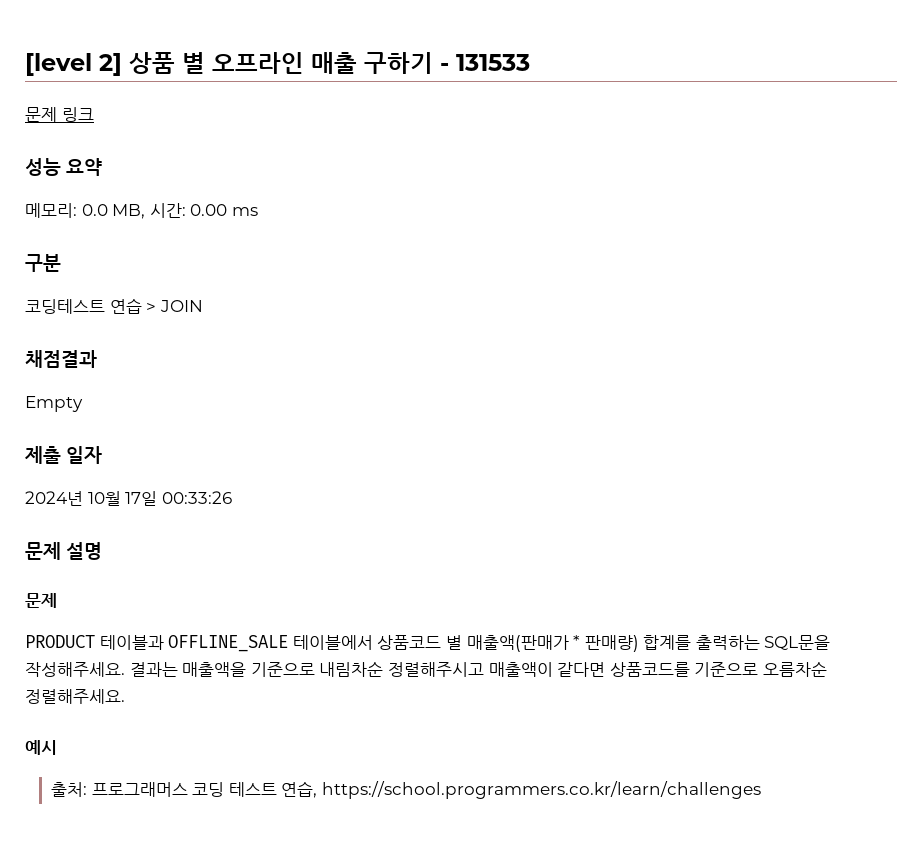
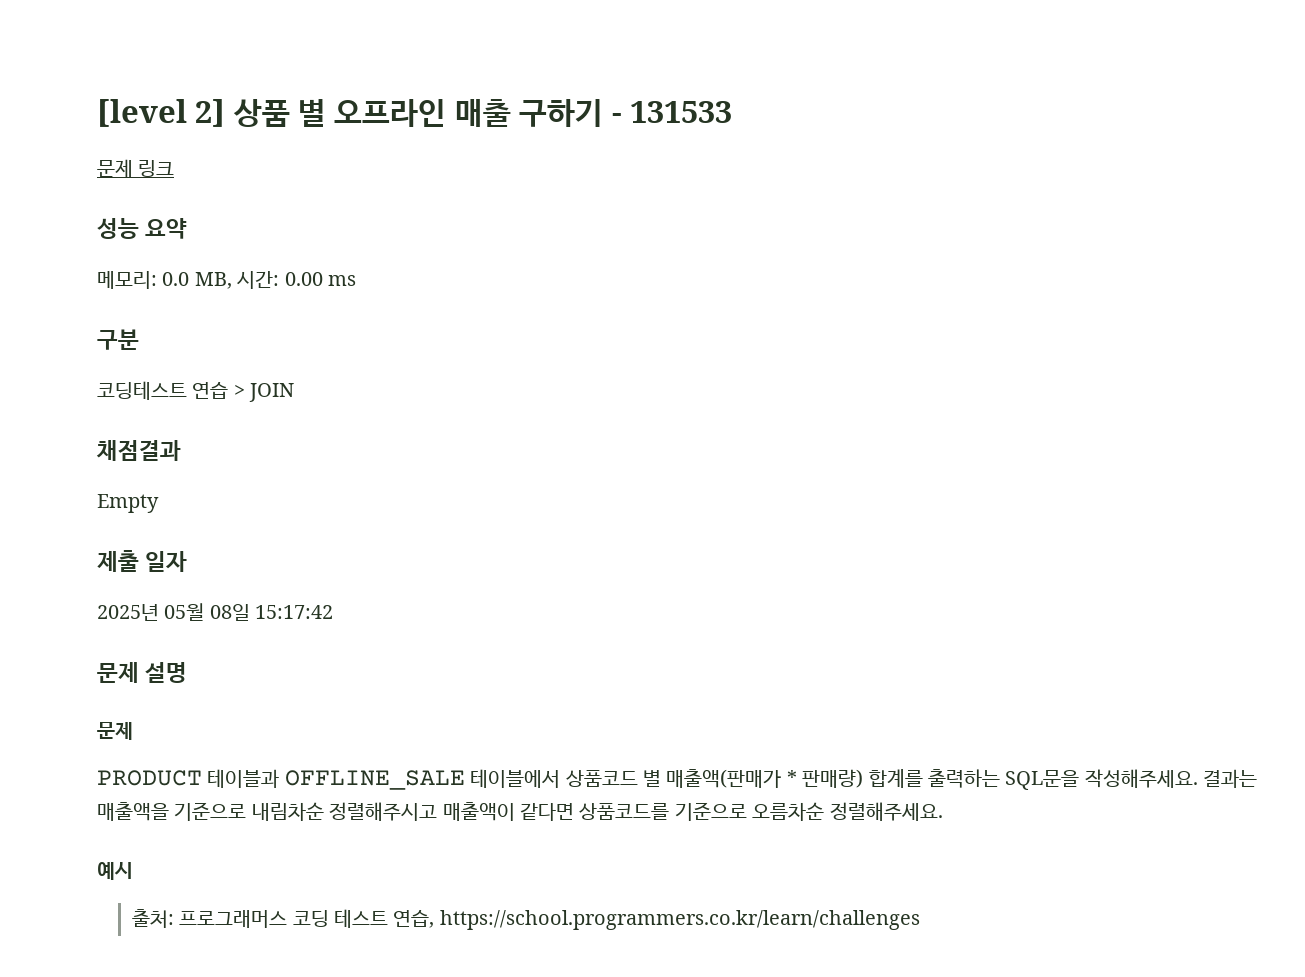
[25,491,232,506] 2024년 10월 17일 00:33:26 -> [97,603,334,621] 2025년 05월 08일 15:17:42

